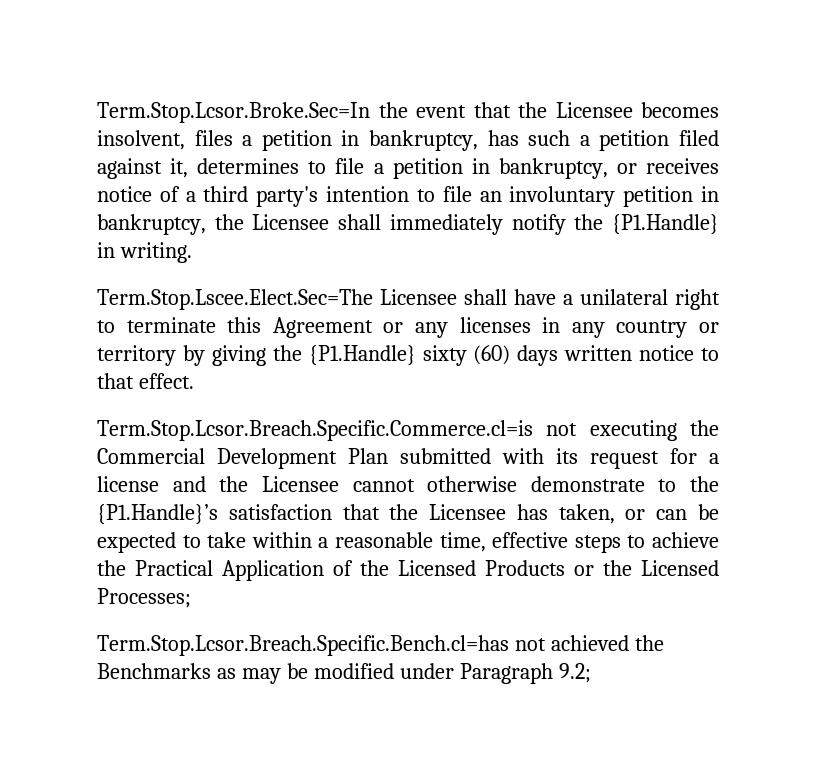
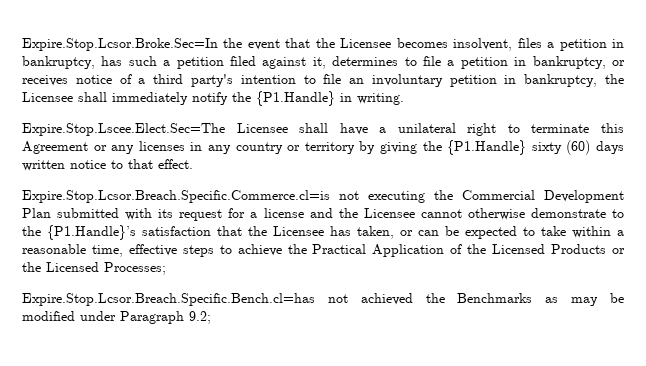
[97,102,370,123] Term.Stop.Lcsor.Broke.Sec=In -> [22,38,218,51] Expire.Stop.Lcsor.Broke.Sec=In
[97,289,373,310] Term.Stop.Lscee.Elect.Sec=The -> [22,123,225,136] Expire.Stop.Lscee.Elect.Sec=The
[97,420,533,441] Term.Stop.Lcsor.Breach.Specific.Commerce.cl=is -> [22,190,330,203] Expire.Stop.Lcsor.Breach.Specific.Commerce.cl=is
[97,635,509,656] Term.Stop.Lcsor.Breach.Specific.Bench.cl=has -> [22,293,315,306] Expire.Stop.Lcsor.Breach.Specific.Bench.cl=has

